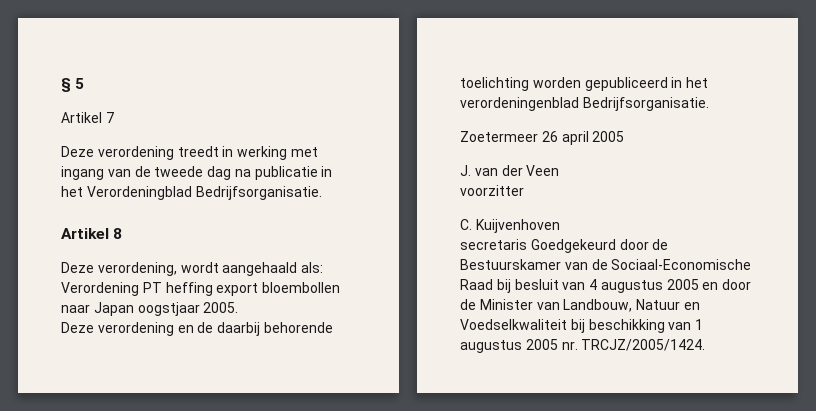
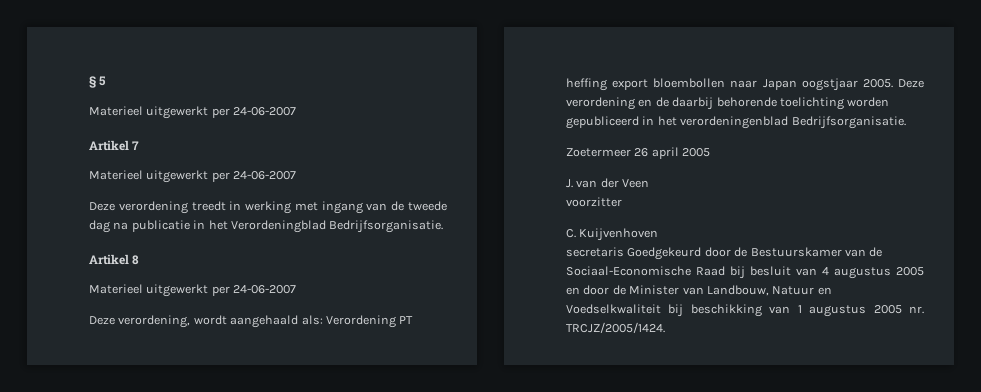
[61,112,114,123] Artikel 7 -> [89,106,297,119] [89,140,140,151] [89,170,297,183] Materieel uitgewerkt per 24-06-2007 // Artikel 7 // Materieel uitgewerkt per 24-06-2007
(123, 233) none -> [89,284,297,297] // Materieel uitgewerkt per 24-06-2007
(239, 307) // -> (893, 83) none

